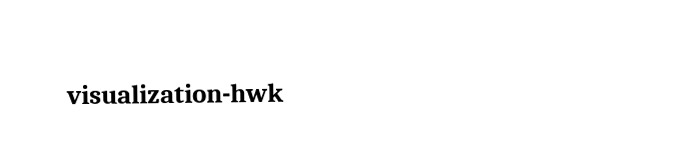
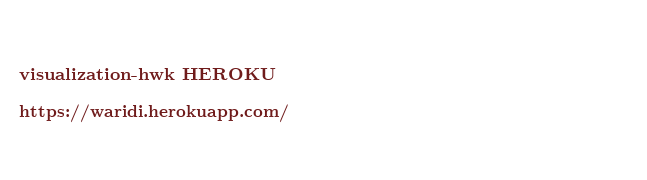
(285, 93) none -> [182,68,276,80] [19,104,289,123] HEROKU // https://waridi.herokuapp.com/

